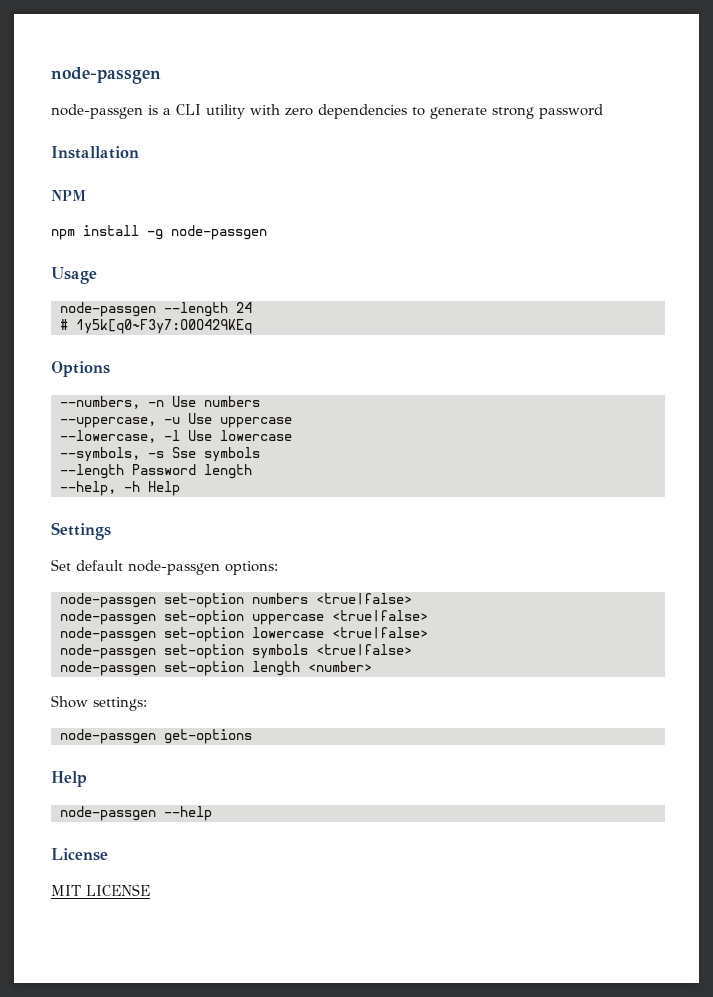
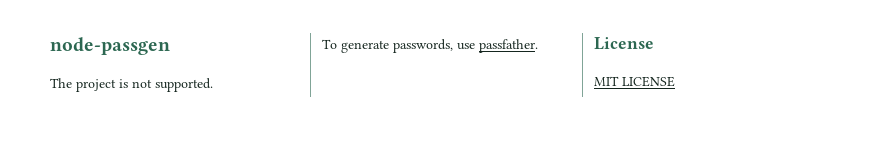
[51,67,161,84] [51,104,603,119] [51,146,139,159] [51,190,86,201] [51,225,267,240] [51,267,97,284] [60,302,252,317] [60,319,252,334] [51,361,110,377] [60,396,260,409] [60,413,292,428] [60,430,292,443] [60,447,260,462] [60,464,252,479] [60,481,180,496] [51,522,111,540] [51,559,278,575] [60,593,412,608] [60,610,428,625] [60,627,428,642] [60,644,412,659] [60,661,372,676] [51,695,147,711] [60,729,252,744] [51,771,87,787] [60,806,212,821] node-passgen // node-passgen is a CLI utility with zero dependencies to generate strong password // Installation // NPM // npm install -g node-passgen // Usage // node-passgen --length 24 // # 1y5k[q0~F3y7:O0O429KEq // Options // --numbers, -n Use numbers // --uppercase, -u Use uppercase // --lowercase, -l Use lowercase // --symbols, -s Sse symbols // --length Password length // --help, -h Help // Settings // Set default node-passgen options: // node-passgen set-option numbers <true|false> // node-passgen set-option uppercase <true|false> // node-passgen set-option lowercase <true|false> // node-passgen set-option symbols <true|false> // node-passgen set-option length <number> // Show settings: // node-passgen get-options // Help // node-passgen --help -> [50,37,170,55] [50,78,213,92] [322,39,538,53] node-passgen // The project is not supported. // To generate passwords, use passfather.

